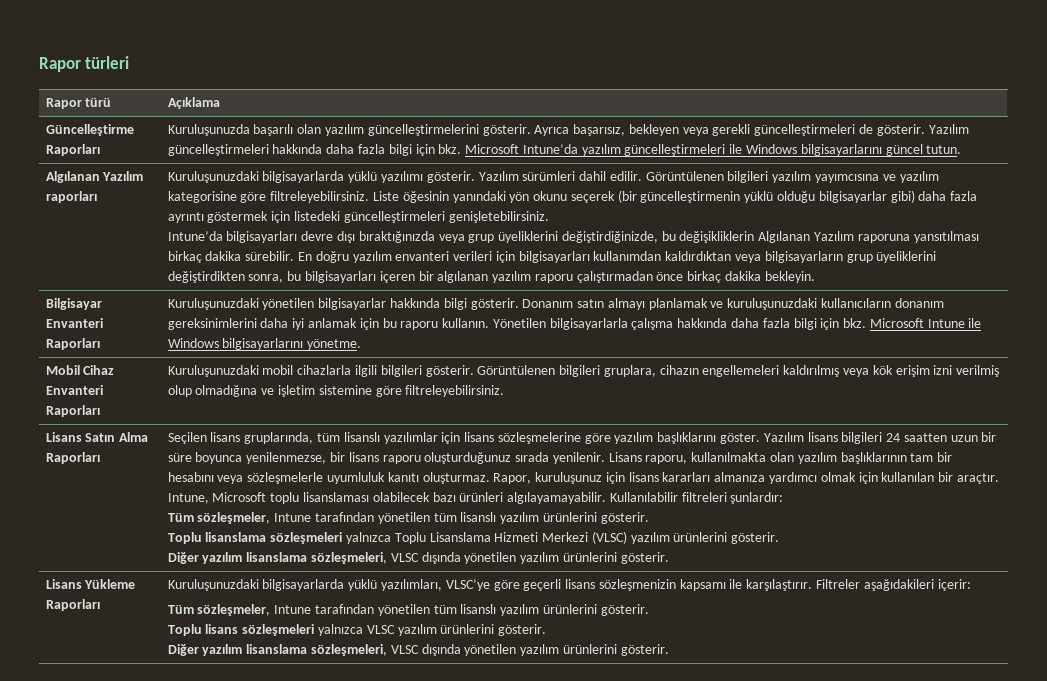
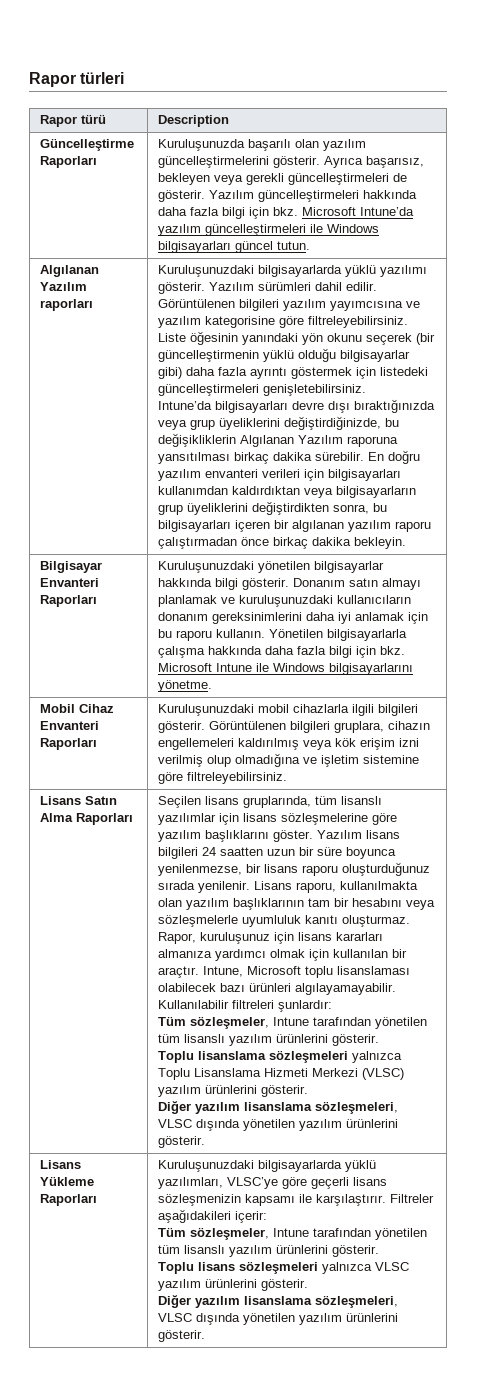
[167,97,220,109] Açıklama -> [158,115,230,127] Description
[800,144,882,156] bilgisayarlarını -> [158,241,232,253] bilgisayarları

